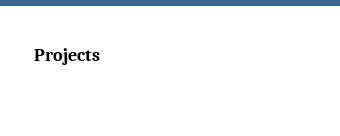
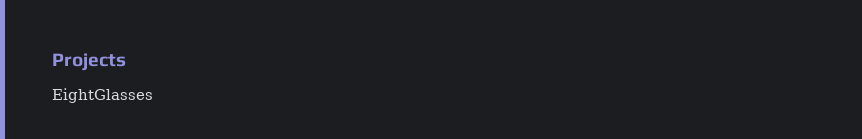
(100, 56) none -> [52,88,153,103] // EightGlasses

